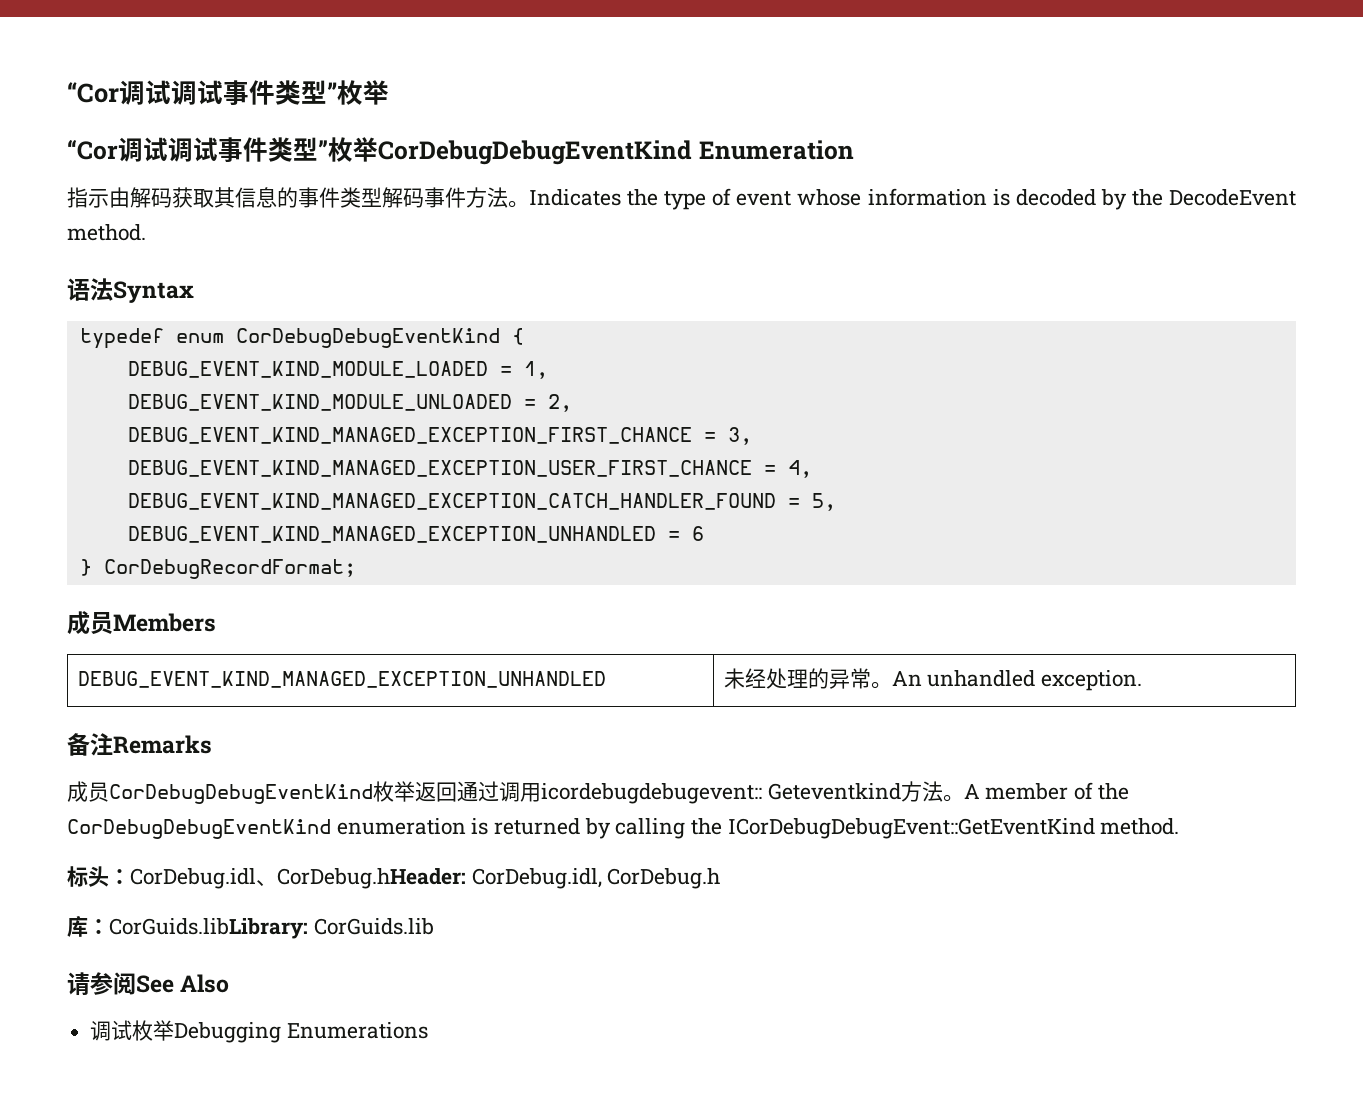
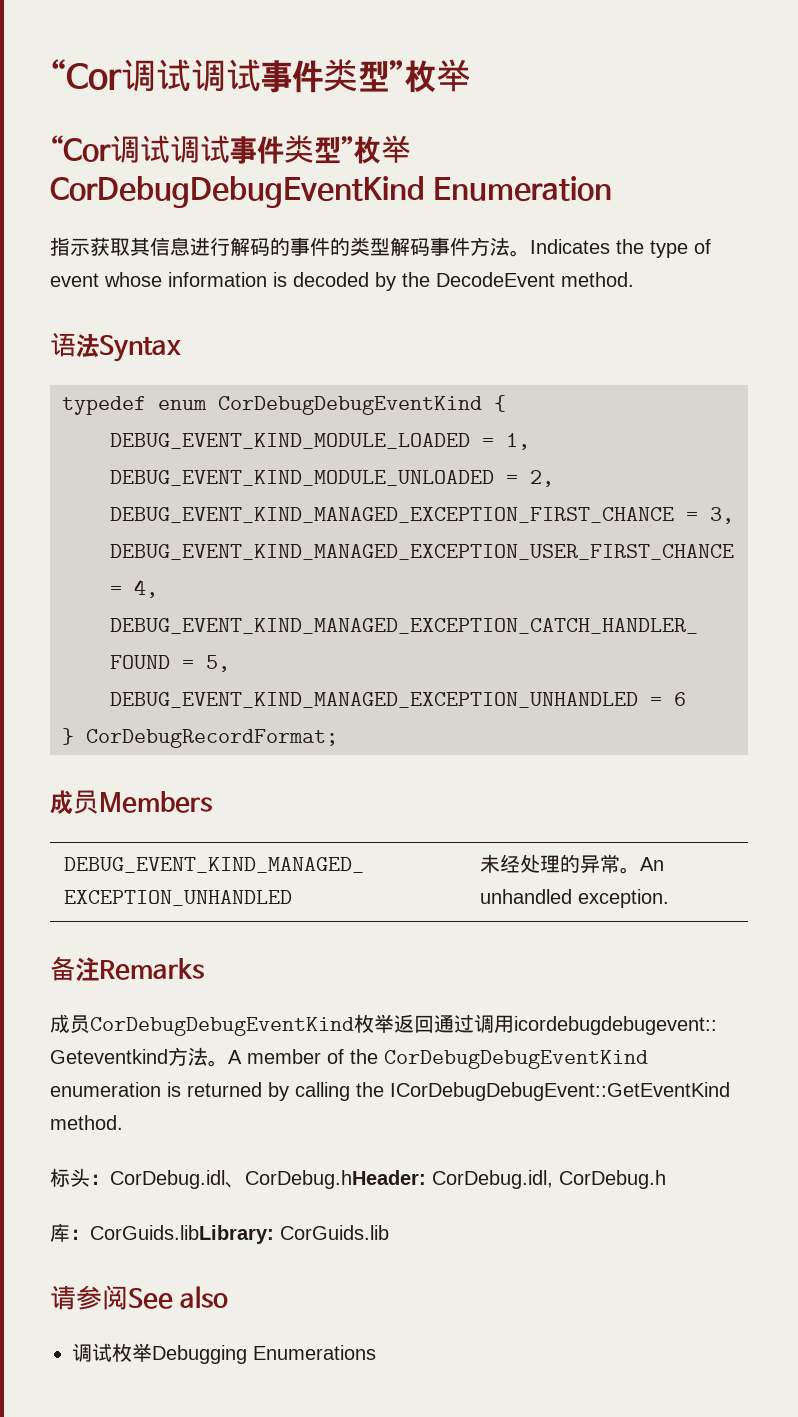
[109,187,172,208] 由解码 -> (90, 247) none
[277,187,340,208] 的事件 -> [190,237,350,256] 进行解码的事件的
[180,974,230,993] Also -> [180,1286,229,1308] also

